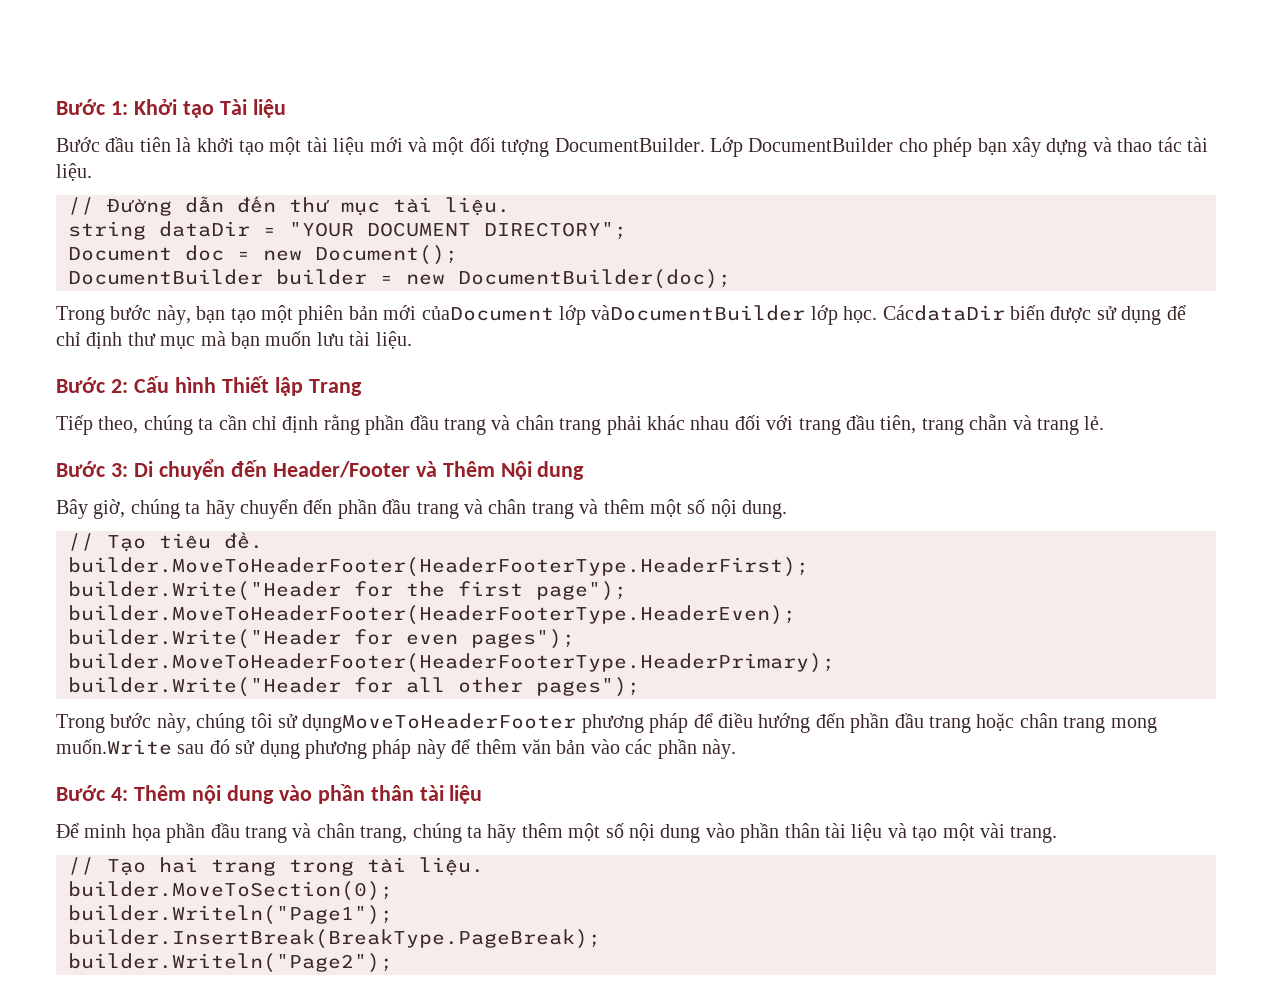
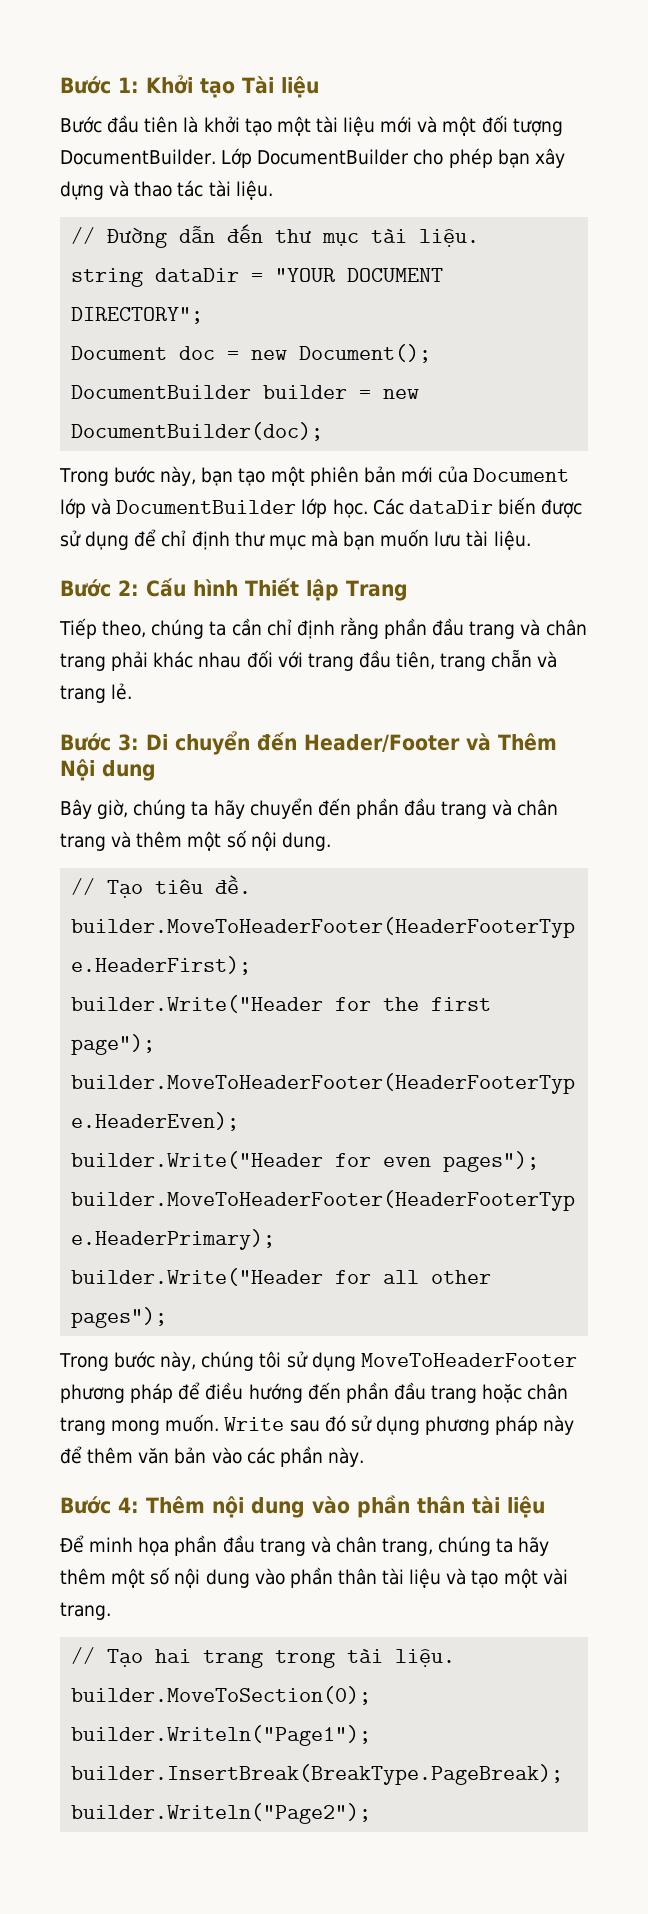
[421,305,1005,325] củaDocument lớp vàDocumentBuilder lớp học. CácdataDir -> [438,466,570,483] [60,498,493,518] của Document lớp và DocumentBuilder lớp học. Các dataDir
[302,713,577,733] dụngMoveToHeaderFooter -> [311,1352,577,1371] dụng MoveToHeaderFooter
[56,739,172,755] muốn.Write -> [165,1414,285,1432] muốn. Write

